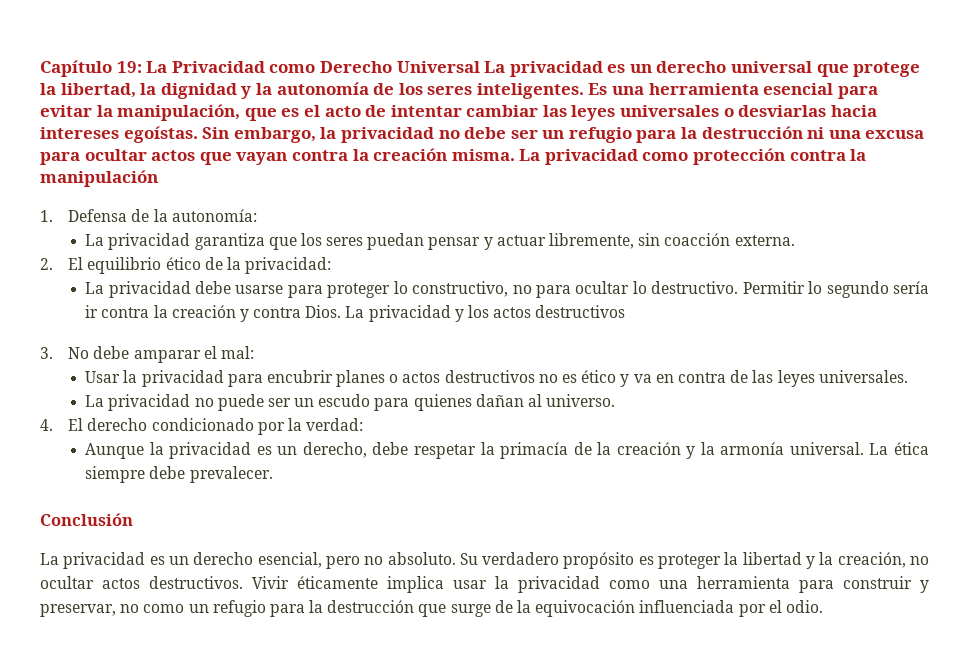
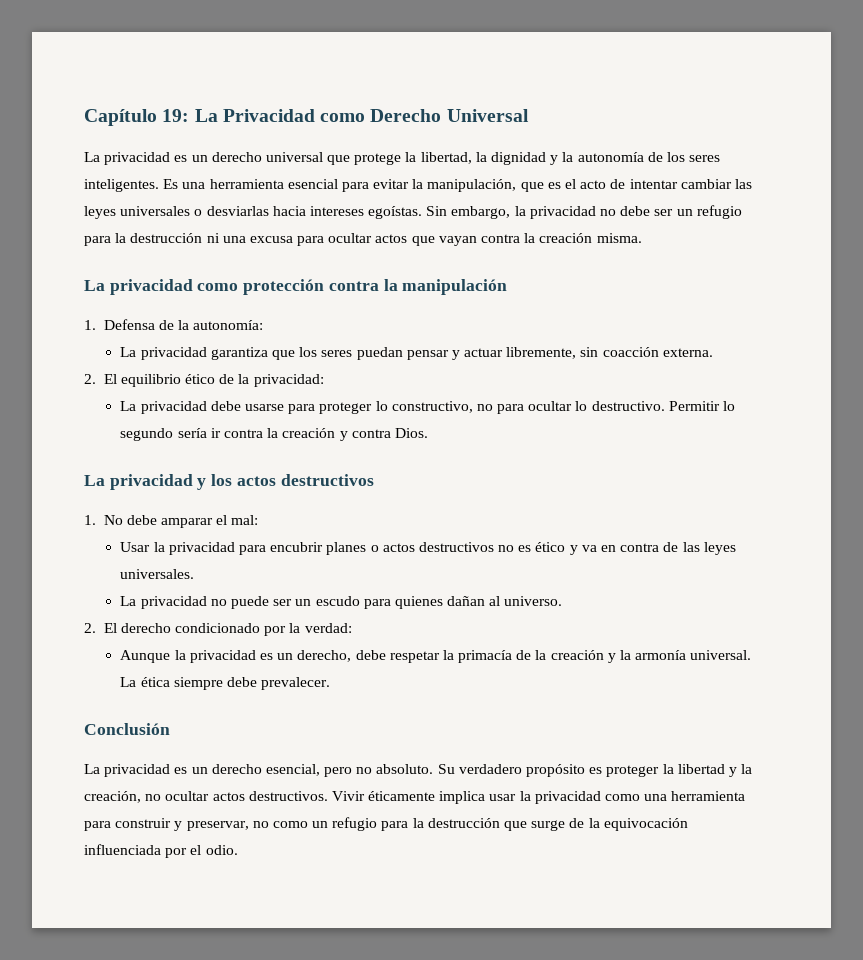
(480, 67) none -> (529, 115) //
(515, 155) none -> (642, 238) //
(342, 311) none -> (428, 433) //
[40,347,53,359] 3. -> [84,515,96,525] 1.
[40,419,53,431] 4. -> [84,623,96,633] 2.

